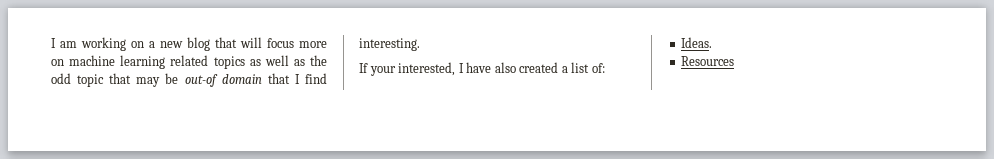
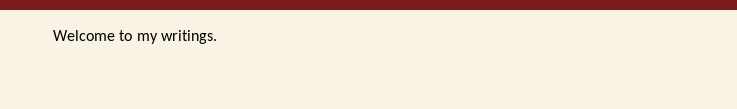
[51,37,327,51] [51,55,327,69] [51,73,327,87] [359,38,420,51] [359,62,605,76] [681,37,713,48] [681,56,735,66] I am working on a new blog that will focus more on machine learning related topics as well as the odd topic that may be out-of domain that I find interesting. // If your interested, I have also created a list of: // Ideas. // Resources -> [53,30,217,44] Welcome to my writings.

